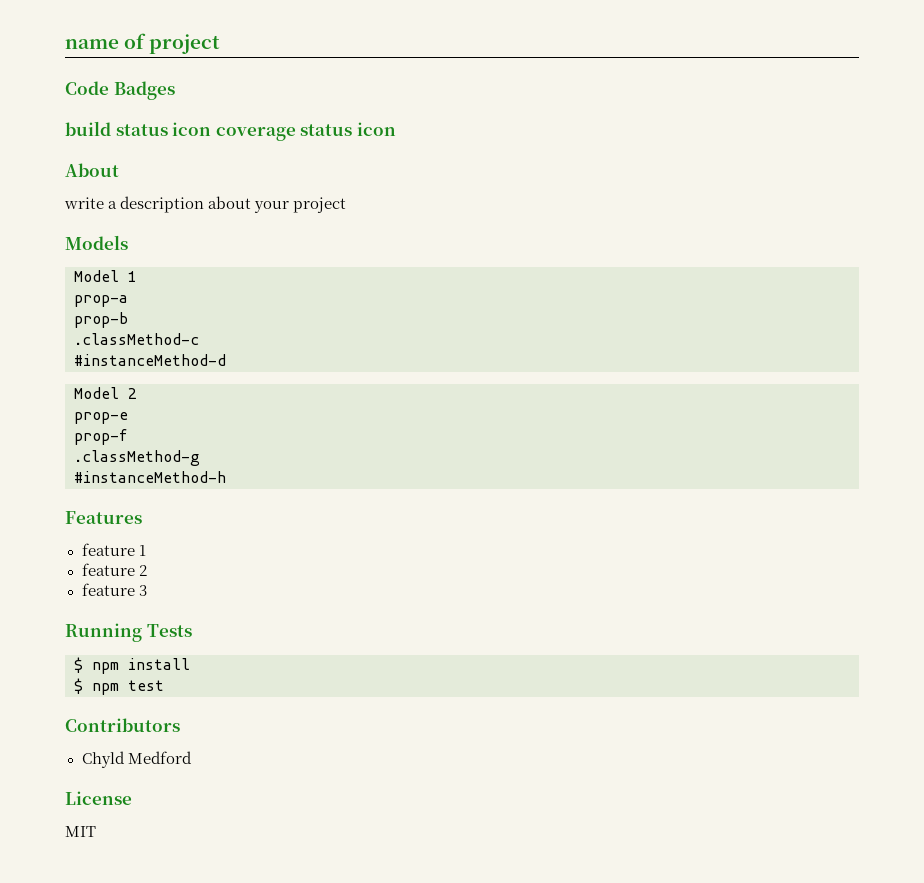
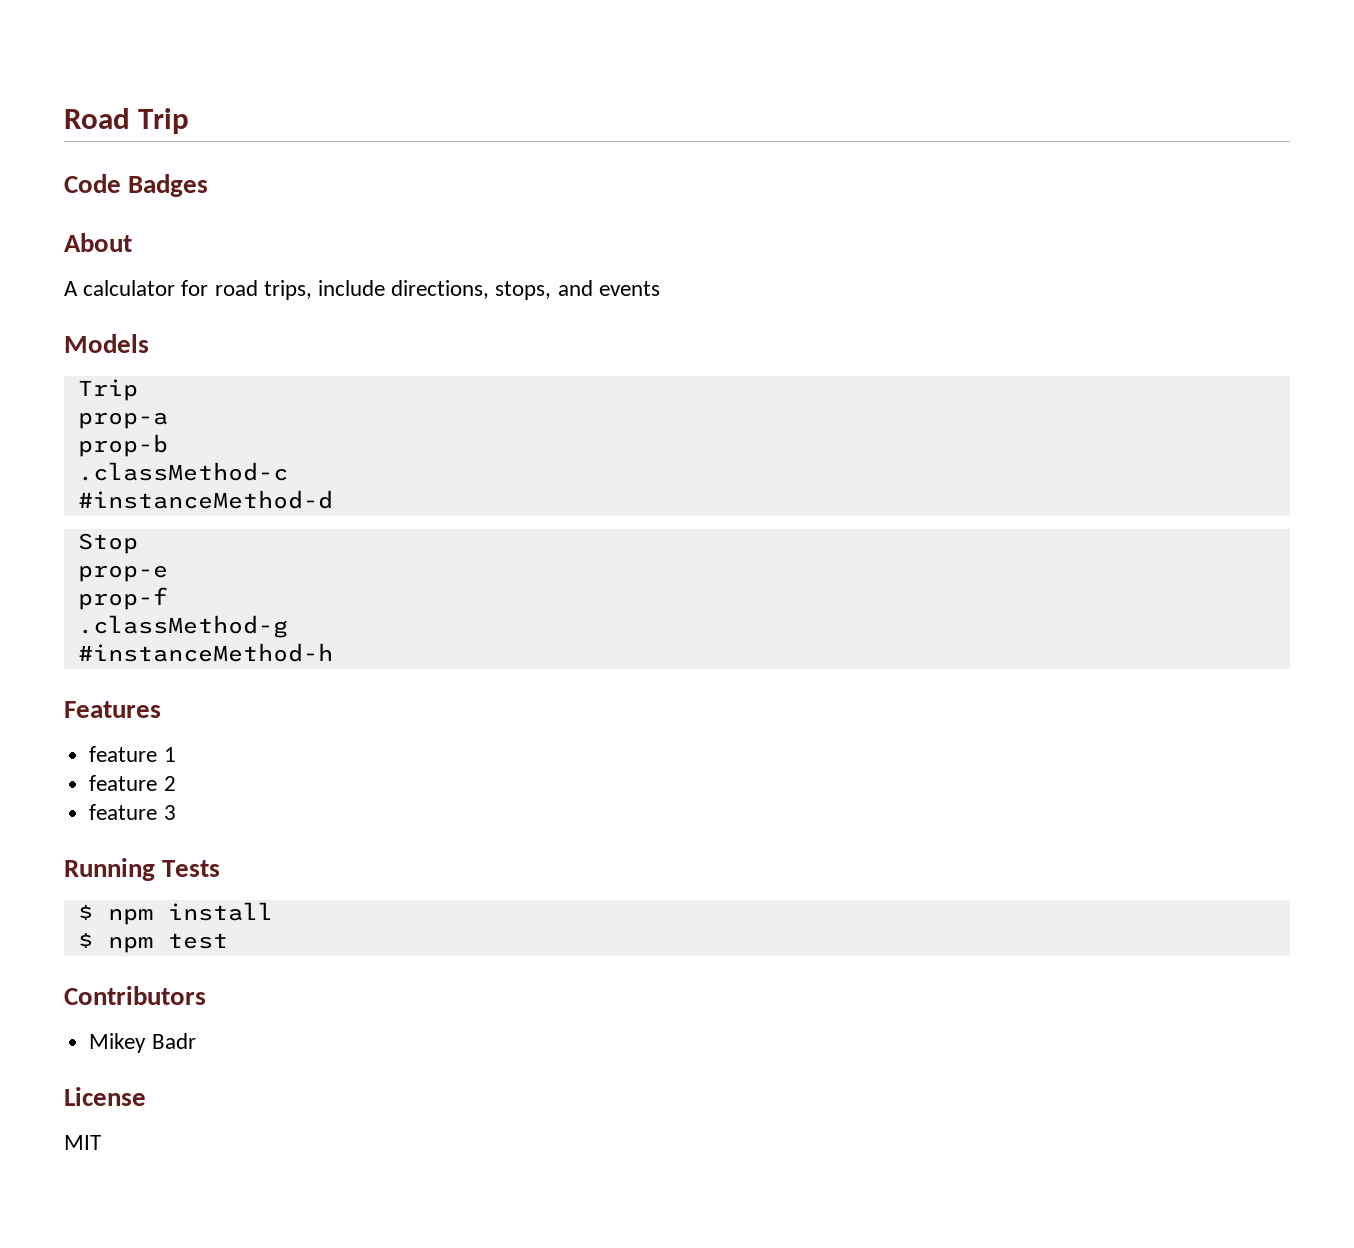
[65,33,221,54] name of project -> [64,108,190,134] Road Trip
[65,121,396,141] [65,163,119,177] [64,196,347,213] build status icon coverage status icon // About // write a description about your project -> [64,233,132,252] [64,280,660,300] About // A calculator for road trips, include directions, stops, and events
[74,270,137,282] Model 1 -> [77,379,138,401] Trip
[74,387,137,399] Model 2 -> [77,533,138,554] Stop
[81,751,192,768] Chyld Medford -> [89,1033,196,1053] Mikey Badr

